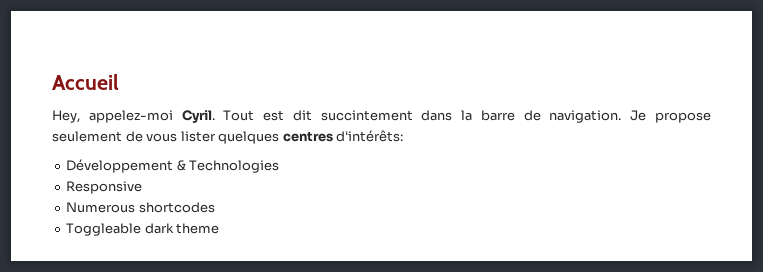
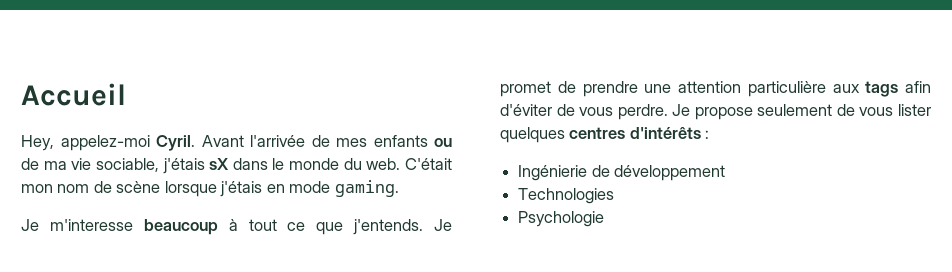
[223,110,622,123] Tout est dit succintement dans la barre de navigation. -> [201,135,452,147] [21,158,452,174] [21,180,399,197] [21,219,452,235] [500,81,931,97] [500,104,668,120] Avant l'arrivée de mes enfants ou de ma vie sociable, j'étais sX dans le monde du web. C'était mon nom de scène lorsque j'étais en mode gaming. // Je m'interesse beaucoup à tout ce que j'entends. Je promet de prendre une attention particulière aux tags afin d'éviter de vous perdre.
[336,130,404,142] [66,159,280,173] [66,181,143,194] [66,202,215,213] [66,223,220,236] d'intérêts: // Développement & Technologies // Responsive // Numerous shortcodes // Toggleable dark theme -> [629,127,710,139] [518,165,726,181] [518,188,615,204] [518,211,605,227] d'intérêts : // Ingénierie de développement // Technologies // Psychologie

